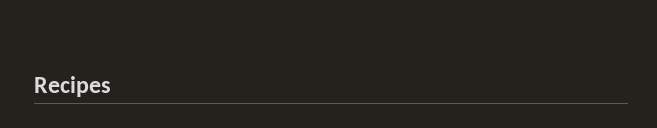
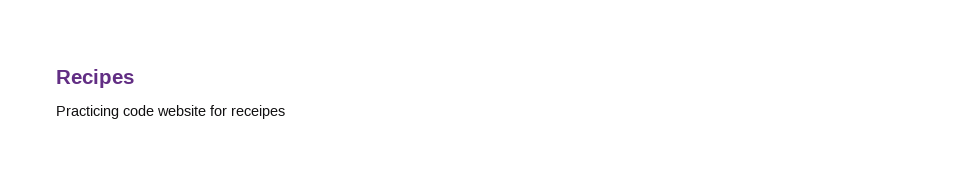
(111, 86) none -> [56,105,285,119] // Practicing code website for receipes

